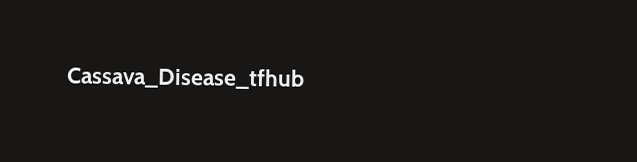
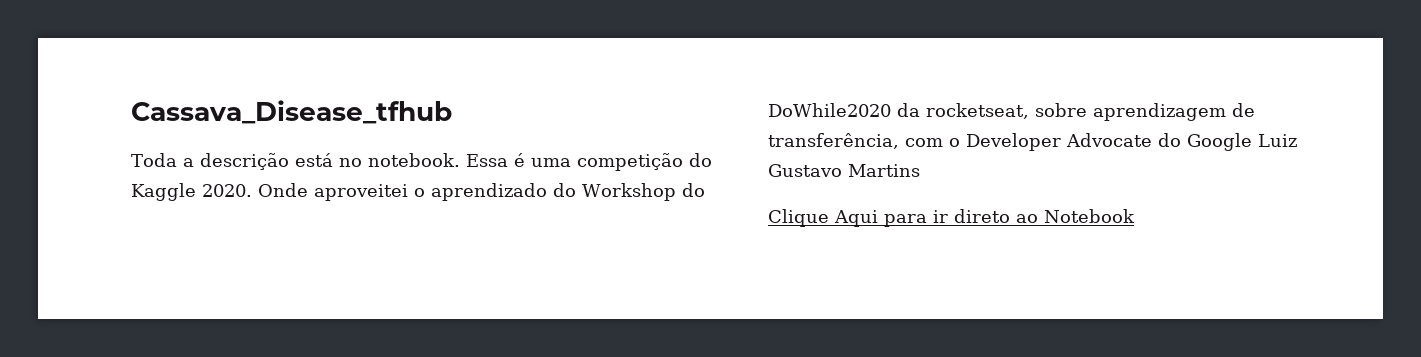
(305, 78) none -> [131,153,712,171] [131,183,705,201] [768,103,1255,121] [768,133,1297,151] [768,164,920,177] [768,209,1135,227] // Toda a descrição está no notebook. Essa é uma competição do Kaggle 2020. Onde aproveitei o aprendizado do Workshop do DoWhile2020 da rocketseat, sobre aprendizagem de transferência, com o Developer Advocate do Google Luiz Gustavo Martins // Clique Aqui para ir direto ao Notebook

